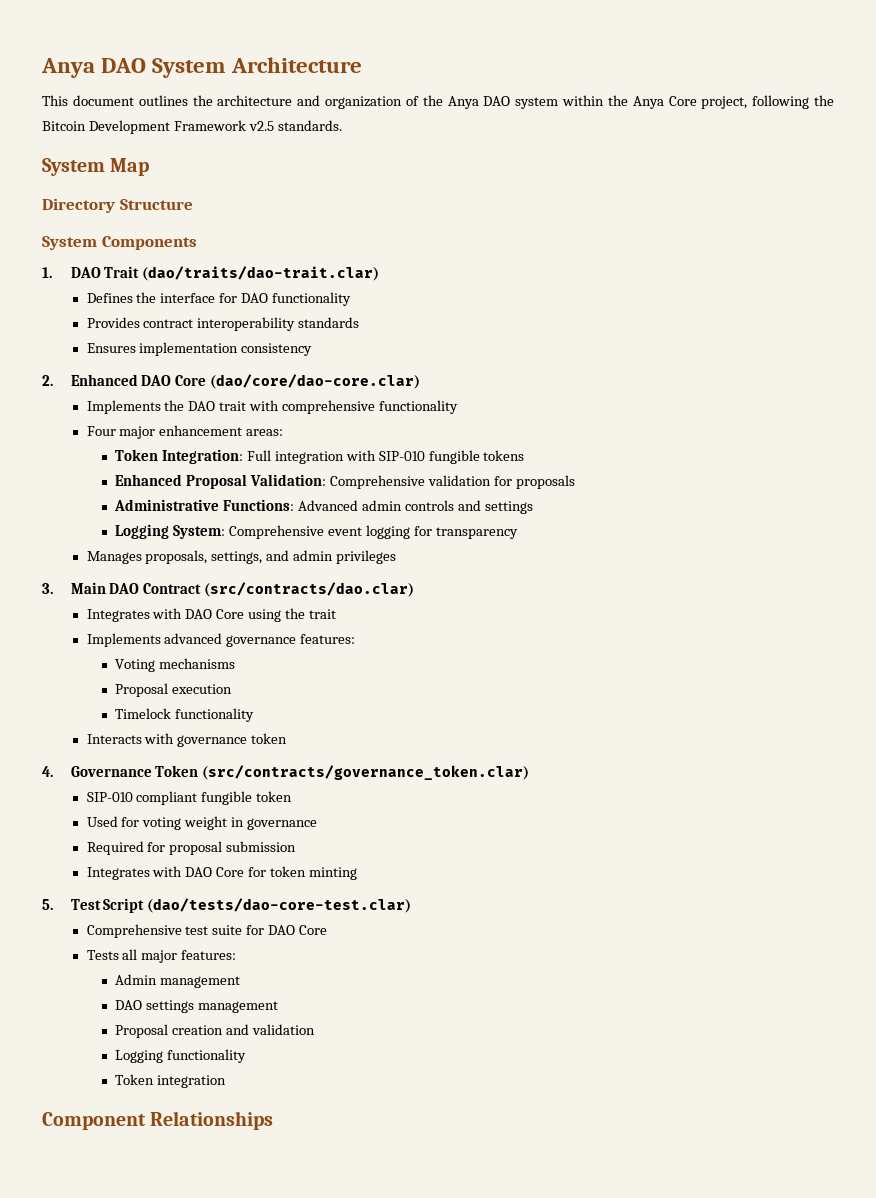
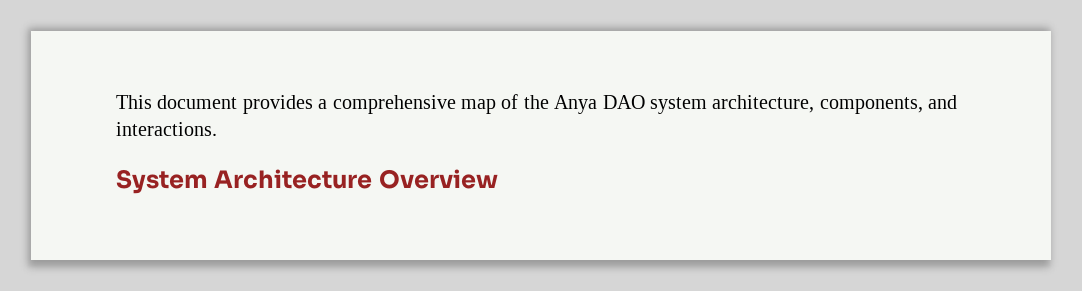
[41,57,363,78] [42,95,402,109] Anya DAO System Architecture // This document outlines the architecture and organization -> [116,95,496,114] This document provides a comprehensive map
[561,95,835,109] [42,120,342,134] [42,158,150,176] [42,198,193,213] [42,236,197,250] [42,266,380,281] [86,292,352,306] [86,317,360,331] [86,342,313,356] [42,374,421,389] [86,400,459,414] [86,425,284,439] [115,449,525,464] [115,474,575,489] [114,499,533,514] [115,524,518,539] [86,550,397,564] [42,582,415,597] [86,608,337,622] [86,633,356,647] [115,658,235,672] [115,683,232,697] [115,708,254,722] [86,733,288,747] [42,765,530,780] [86,791,293,805] [86,816,318,830] [86,841,297,855] [86,866,358,880] [42,898,412,913] [86,924,328,938] [86,949,237,963] [115,974,240,988] [115,1000,278,1013] [115,1024,315,1038] [115,1049,246,1063] [115,1074,226,1088] [42,1111,274,1130] within the Anya Core project, following the Bitcoin Development Framework v2.5 standards. // System Map // Directory Structure // System Components // 1. DAO Trait (dao/traits/dao-trait.clar) // Defines the interface for DAO functionality // Provides contract interoperability standards // Ensures implementation consistency // 2. Enhanced DAO Core (dao/core/dao-core.clar) // Implements the DAO trait with comprehensive functionality // Four major enhancement areas: // Token Integration: Full integration with SIP-010 fungible tokens // Enhanced Proposal Validation: Comprehensive validation for proposals // Administrative Functions: Advanced admin controls and settings // Logging System: Comprehensive event logging for transparency // Manages proposals, settings, and admin privileges // 3. Main DAO Contract (src/contracts/dao.clar) // Integrates with DAO Core using the trait // Implements advanced governance features: // Voting mechanisms // Proposal execution // Timelock functionality // Interacts with governance token // 4. Governance Token (src/contracts/governance_token.clar) // SIP-010 compliant fungible token // Used for voting weight in governance // Required for proposal submission // Integrates with DAO Core for token minting // 5. Test Script (dao/tests/dao-core-test.clar) // Comprehensive test suite for DAO Core // Tests all major features: // Admin management // DAO settings management // Proposal creation and validation // Logging functionality // Token integration // Component Relationships -> [712,95,958,114] [116,122,217,136] [116,169,498,194] architecture, components, and interactions. // System Architecture Overview

